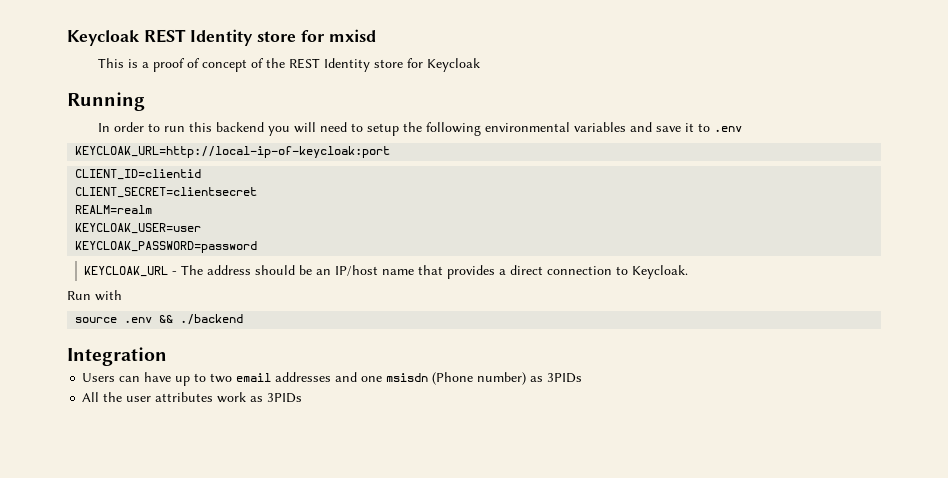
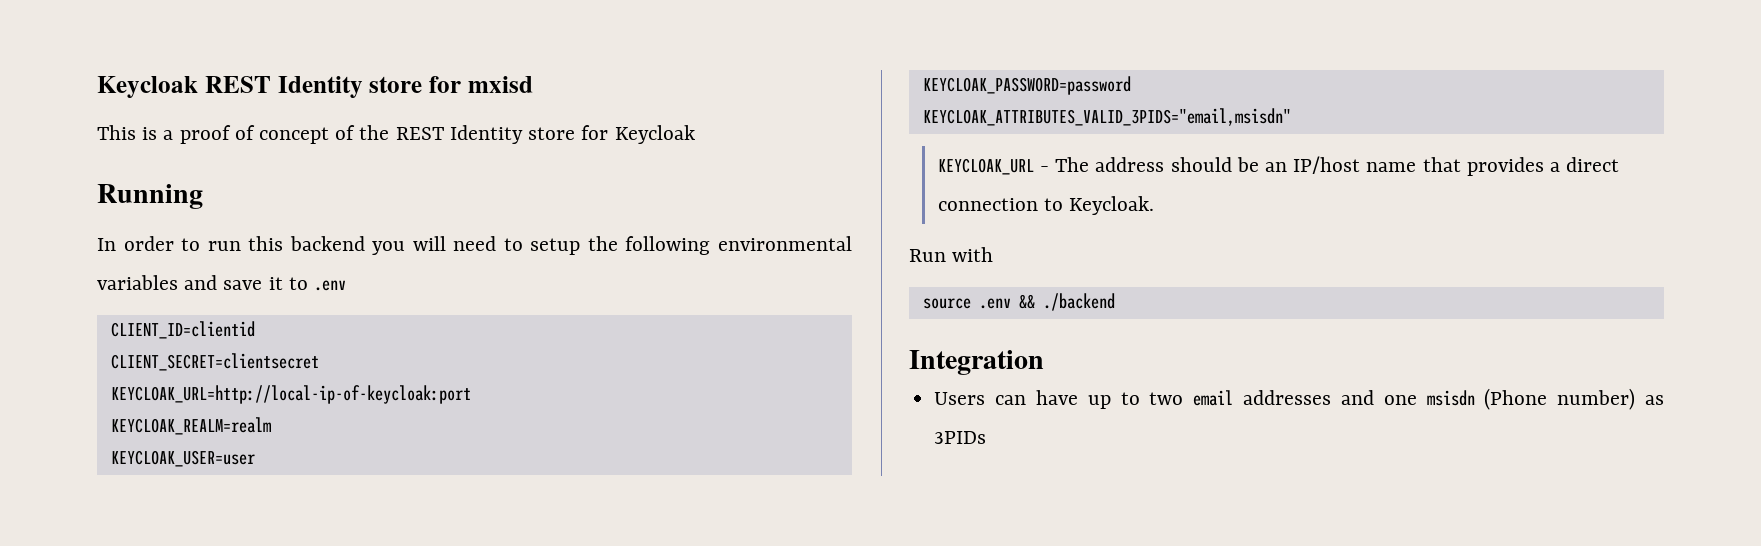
[75,146,391,158] // KEYCLOAK_URL=http://local-ip-of-keycloak:port -> (347, 285) none
[75,205,153,214] REALM=realm -> [110,385,471,404] [110,417,271,435] KEYCLOAK_URL=http://local-ip-of-keycloak:port // KEYCLOAK_REALM=realm
(258, 247) none -> [922,108,1291,126] // KEYCLOAK_ATTRIBUTES_VALID_3PIDS="email,msisdn"
[82,392,303,403] // All the user attributes work as 3PIDs -> (987, 437) none

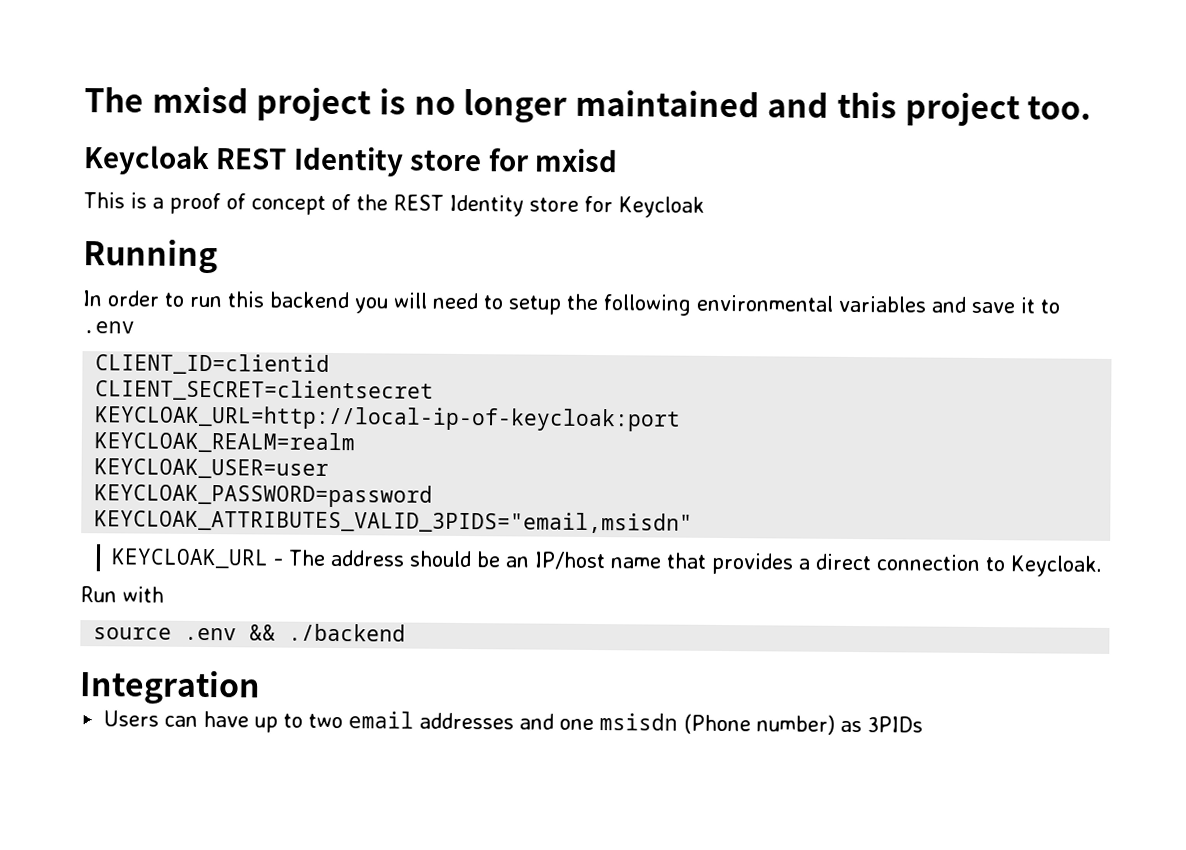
(97, 87) none -> [84,86,1092,127] The mxisd project is no longer maintained and this project too. //

